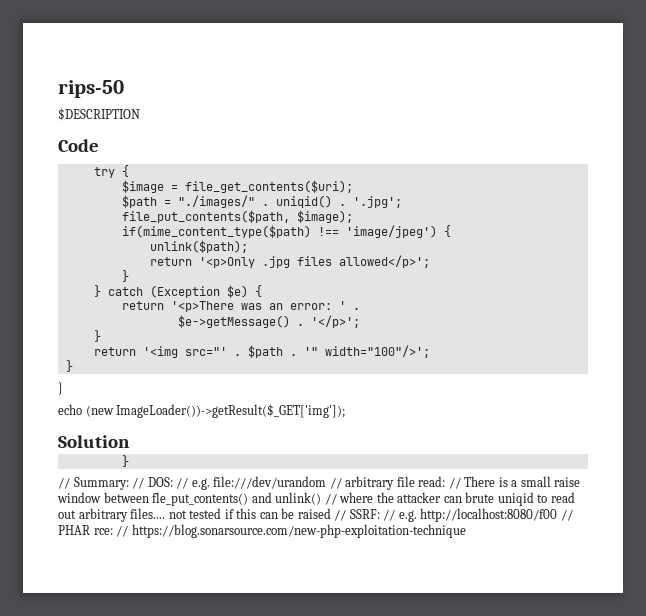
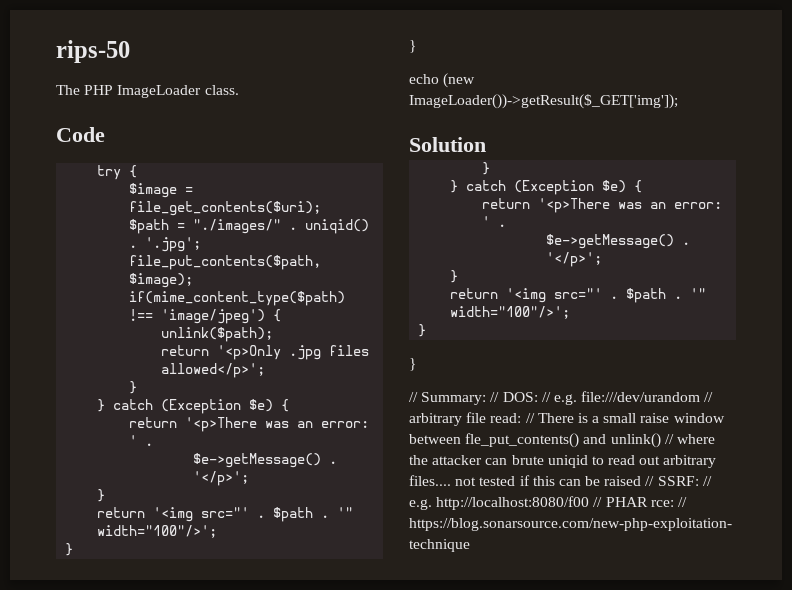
[58,108,140,121] $DESCRIPTION -> [56,85,239,98] The PHP ImageLoader class.
(129, 461) none -> [450,180,643,195] [482,198,723,213] [482,216,507,227] [546,234,691,249] [546,252,603,267] [450,270,459,283] [450,288,707,303] [450,306,571,319] [418,324,427,337] [409,358,416,371] // } catch (Exception $e) { // return '<p>There was an error: ' . // $e->getMessage() . '</p>'; // } // return '<img src="' . $path . '" width="100"/>'; // } // }

